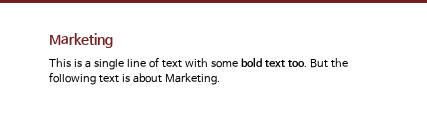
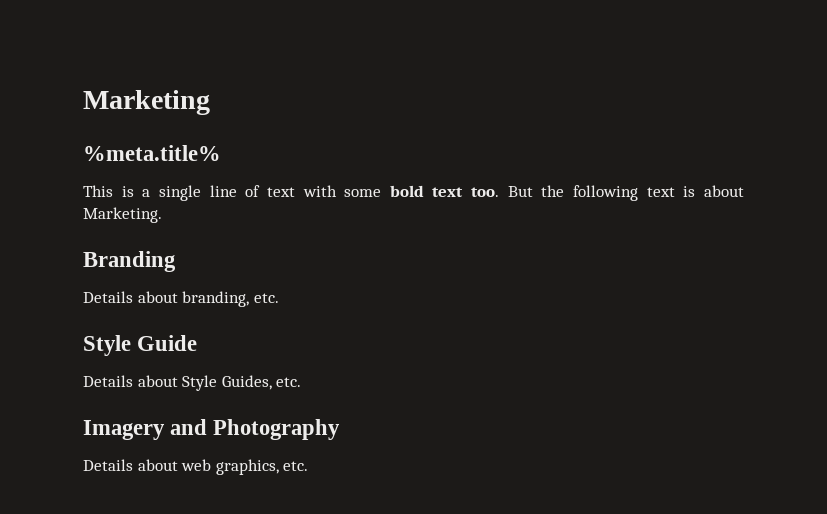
(113, 40) none -> [83,145,221,161] // %meta.title%
(220, 79) none -> [83,251,176,272] [83,291,279,307] [83,335,198,356] [83,375,302,391] [83,419,341,440] [83,459,309,475] // Branding // Details about branding, etc. // Style Guide // Details about Style Guides, etc. // Imagery and Photography // Details about web graphics, etc.

